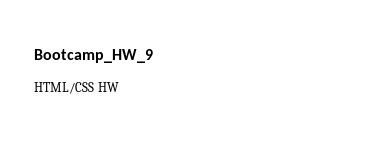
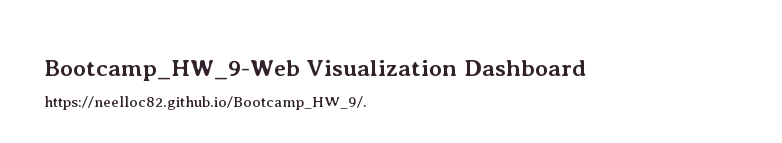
[34,49,153,63] [34,82,119,94] Bootcamp_HW_9 // HTML/CSS HW -> [44,60,586,81] [44,96,367,110] Bootcamp_HW_9-Web Visualization Dashboard // https://neelloc82.github.io/Bootcamp_HW_9/.

